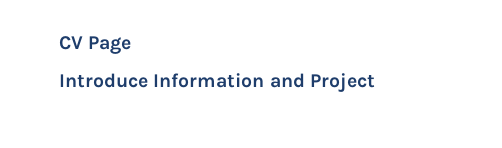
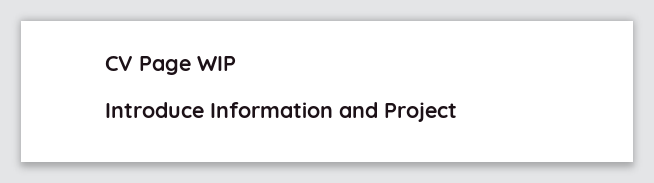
(132, 45) none -> [197,56,236,71] WIP

